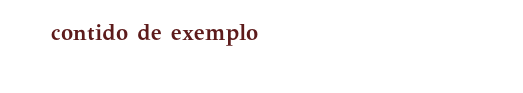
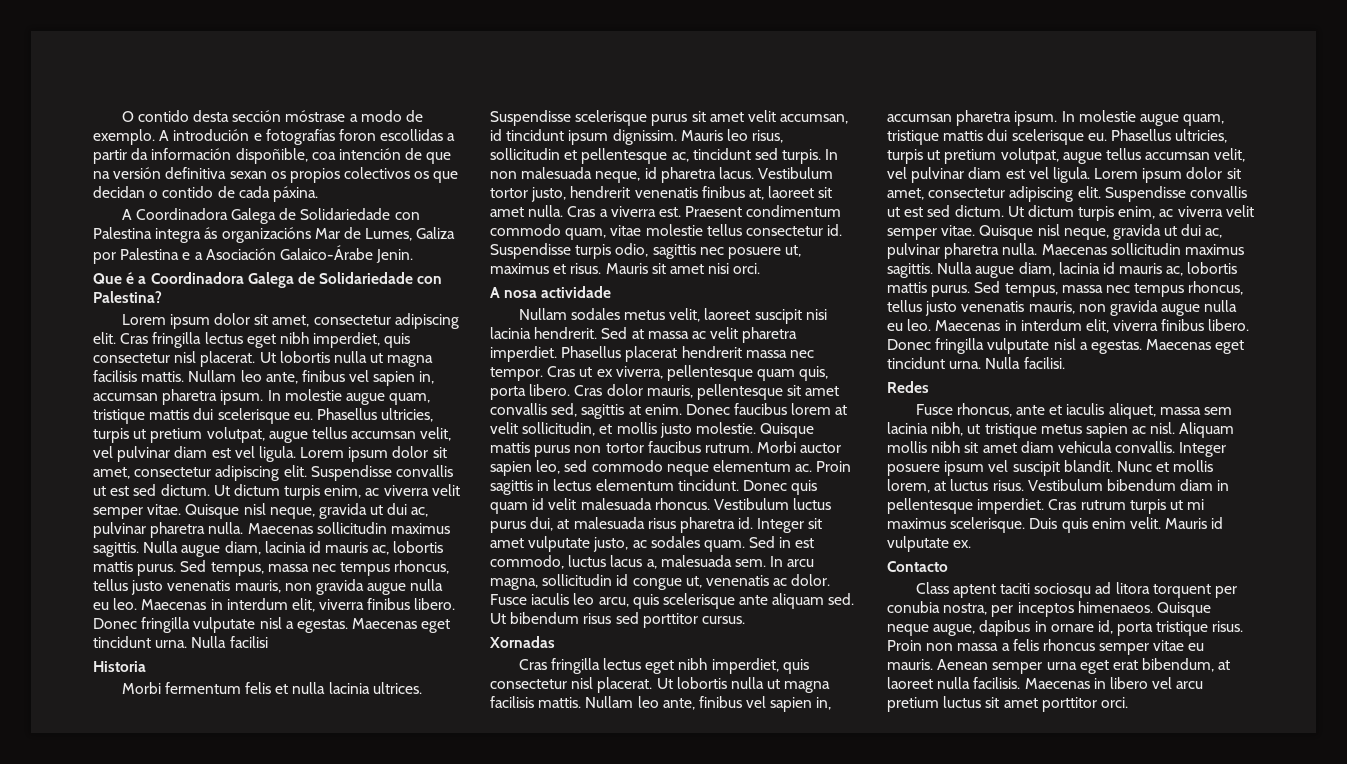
[51,24,258,46] contido de exemplo -> [121,110,423,122] [93,129,456,145] [93,148,452,164] [93,167,459,183] [93,186,318,202] [121,208,420,224] [93,227,456,243] [93,245,414,264] [93,272,443,288] [93,291,162,303] [121,313,459,329] [93,332,411,348] [93,351,434,367] [93,370,435,386] [93,389,431,405] [93,408,434,424] [93,427,452,443] [93,446,447,462] [93,465,453,481] [93,484,460,500] [93,503,429,519] [93,522,450,538] [93,541,444,557] [93,560,450,576] [93,579,444,595] [93,598,456,612] [93,617,451,633] [93,636,268,648] [93,661,146,672] [121,682,422,694] [490,110,849,126] [490,129,784,145] [490,148,839,164] [490,167,834,183] [490,186,833,202] [490,205,842,217] [490,224,843,240] [490,243,802,259] [490,263,761,274] [490,286,612,298] [518,308,827,324] [490,327,798,343] [490,346,814,362] [490,365,829,381] [490,384,840,400] [490,403,848,419] [490,422,815,438] [490,441,842,457] [490,460,852,476] [490,479,818,495] [490,498,832,514] [490,517,823,533] [490,536,815,552] [490,555,815,569] [490,574,831,590] [490,593,855,609] [490,612,745,628] [489,636,555,648] [518,658,809,674] [490,677,831,693] [490,696,832,712] [887,110,1225,126] [887,129,1228,145] [887,148,1246,164] [887,167,1241,183] [887,186,1247,202] [887,205,1254,221] [887,224,1223,240] [887,243,1244,259] [887,262,1238,278] [887,281,1244,297] [887,300,1238,316] [887,319,1250,333] [887,338,1245,354] [887,357,1065,369] [887,381,929,393] [915,403,1232,419] [887,422,1235,438] [887,441,1227,457] [887,460,1214,476] [887,479,1230,493] [887,498,1205,514] [887,517,1224,533] [887,536,972,552] [887,561,948,572] [915,582,1237,598] [887,601,1211,617] [887,620,1244,636] [887,639,1205,655] [887,658,1231,674] [887,677,1204,689] [887,696,1128,712] O contido desta sección móstrase a modo de exemplo. A introdución e fotografías foron escollidas a partir da información dispoñible, coa intención de que na versión definitiva sexan os propios colectivos os que decidan o contido de cada páxina. // A Coordinadora Galega de Solidariedade con Palestina integra ás organizacións Mar de Lumes, Galiza por Palestina e a Asociación Galaico-Árabe Jenin. // Que é a Coordinadora Galega de Solidariedade con Palestina? // Lorem ipsum dolor sit amet, consectetur adipiscing elit. Cras fringilla lectus eget nibh imperdiet, quis consectetur nisl placerat. Ut lobortis nulla ut magna facilisis mattis. Nullam leo ante, finibus vel sapien in, accumsan pharetra ipsum. In molestie augue quam, tristique mattis dui scelerisque eu. Phasellus ultricies, turpis ut pretium volutpat, augue tellus accumsan velit, vel pulvinar diam est vel ligula. Lorem ipsum dolor sit amet, consectetur adipiscing elit. Suspendisse convallis ut est sed dictum. Ut dictum turpis enim, ac viverra velit semper vitae. Quisque nisl neque, gravida ut dui ac, pulvinar pharetra nulla. Maecenas sollicitudin maximus sagittis. Nulla augue diam, lacinia id mauris ac, lobortis mattis purus. Sed tempus, massa nec tempus rhoncus, tellus justo venenatis mauris, non gravida augue nulla eu leo. Maecenas in interdum elit, viverra finibus libero. Donec fringilla vulputate nisl a egestas. Maecenas eget tincidunt urna. Nulla facilisi // Historia // Morbi fermentum felis et nulla lacinia ultrices. Suspendisse scelerisque purus sit amet velit accumsan, id tincidunt ipsum dignissim. Mauris leo risus, sollicitudin et pellentesque ac, tincidunt sed turpis. In non malesuada neque, id pharetra lacus. Vestibulum tortor justo, hendrerit venenatis finibus at, laoreet sit amet nulla. Cras a viverra est. Praesent condimentum commodo quam, vitae molestie tellus consectetur id. Suspendisse turpis odio, sagittis nec posuere ut, maximus et risus. Mauris sit amet nisi orci. // A nosa actividade // Nullam sodales metus velit, laoreet suscipit nisi lacinia hendrerit. Sed at massa ac velit pharetra imperdiet. Phasellus placerat hendrerit massa nec tempor. Cras ut ex viverra, pellentesque quam quis, porta libero. Cras dolor mauris, pellentesque sit amet convallis sed, sagittis at enim. Donec faucibus lorem at velit sollicitudin, et mollis justo molestie. Quisque mattis purus non tortor faucibus rutrum. Morbi auctor sapien leo, sed commodo neque elementum ac. Proin sagittis in lectus elementum tincidunt. Donec quis quam id velit malesuada rhoncus. Vestibulum luctus purus dui, at malesuada risus pharetra id. Integer sit amet vulputate justo, ac sodales quam. Sed in est commodo, luctus lacus a, malesuada sem. In arcu magna, sollicitudin id congue ut, venenatis ac dolor. Fusce iaculis leo arcu, quis scelerisque ante aliquam sed. Ut bibendum risus sed porttitor cursus. // Xornadas // Cras fringilla lectus eget nibh imperdiet, quis consectetur nisl placerat. Ut lobortis nulla ut magna facilisis mattis. Nullam leo ante, finibus vel sapien in, accumsan pharetra ipsum. In molestie augue quam, tristique mattis dui scelerisque eu. Phasellus ultricies, turpis ut pretium volutpat, augue tellus accumsan velit, vel pulvinar diam est vel ligula. Lorem ipsum dolor sit amet, consectetur adipiscing elit. Suspendisse convallis ut est sed dictum. Ut dictum turpis enim, ac viverra velit semper vitae. Quisque nisl neque, gravida ut dui ac, pulvinar pharetra nulla. Maecenas sollicitudin maximus sagittis. Nulla augue diam, lacinia id mauris ac, lobortis mattis purus. Sed tempus, massa nec tempus rhoncus, tellus justo venenatis mauris, non gravida augue nulla eu leo. Maecenas in interdum elit, viverra finibus libero. Donec fringilla vulputate nisl a egestas. Maecenas eget tincidunt urna. Nulla facilisi. // Redes // Fusce rhoncus, ante et iaculis aliquet, massa sem lacinia nibh, ut tristique metus sapien ac nisl. Aliquam mollis nibh sit amet diam vehicula convallis. Integer posuere ipsum vel suscipit blandit. Nunc et mollis lorem, at luctus risus. Vestibulum bibendum diam in pellentesque imperdiet. Cras rutrum turpis ut mi maximus scelerisque. Duis quis enim velit. Mauris id vulputate ex. // Contacto // Class aptent taciti sociosqu ad litora torquent per conubia nostra, per inceptos himenaeos. Quisque neque augue, dapibus in ornare id, porta tristique risus. Proin non massa a felis rhoncus semper vitae eu mauris. Aenean semper urna eget erat bibendum, at laoreet nulla facilisis. Maecenas in libero vel arcu pretium luctus sit amet porttitor orci.

